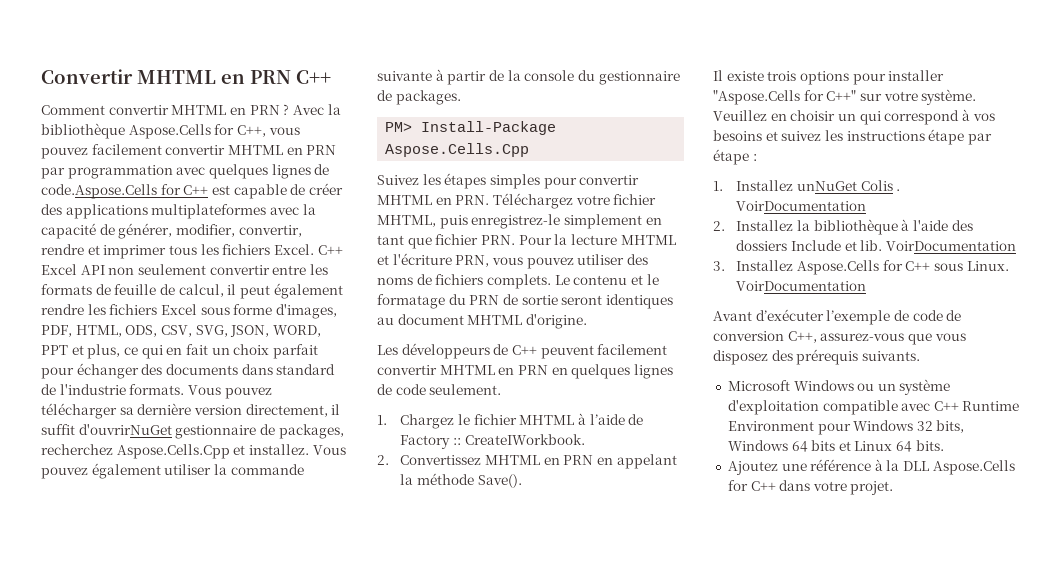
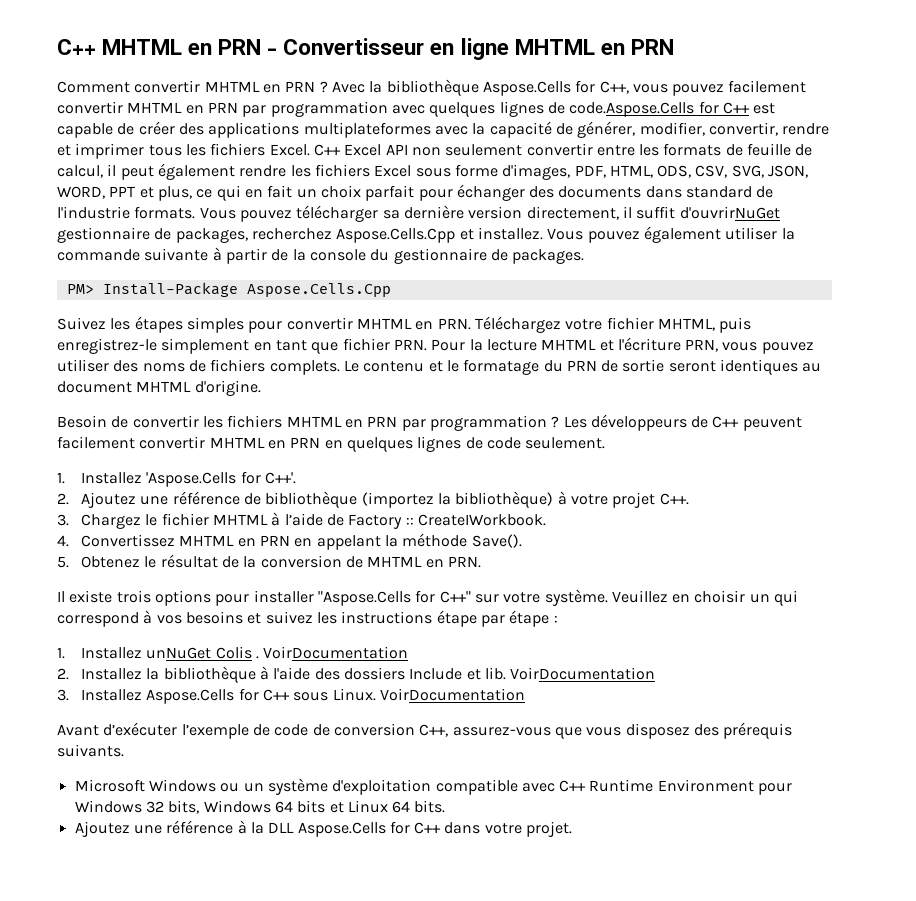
[41,69,331,84] Convertir MHTML en PRN C++ -> [57,38,674,60] C++ MHTML en PRN - Convertisseur en ligne MHTML en PRN
(587, 321) none -> [57,415,560,431] Besoin de convertir les fichiers MHTML en PRN par programmation ?
(387, 420) none -> [81,471,297,487] [57,491,689,508] [57,514,69,526] Installez 'Aspose.Cells for C++'. // 2. Ajoutez une référence de bibliothèque (importez la bibliothèque) à votre projet C++. // 3.
[377,455,389,465] 2. -> [57,535,69,547] 4.
(522, 481) none -> [57,554,481,568] // 5. Obtenez le résultat de la conversion de MHTML en PRN.

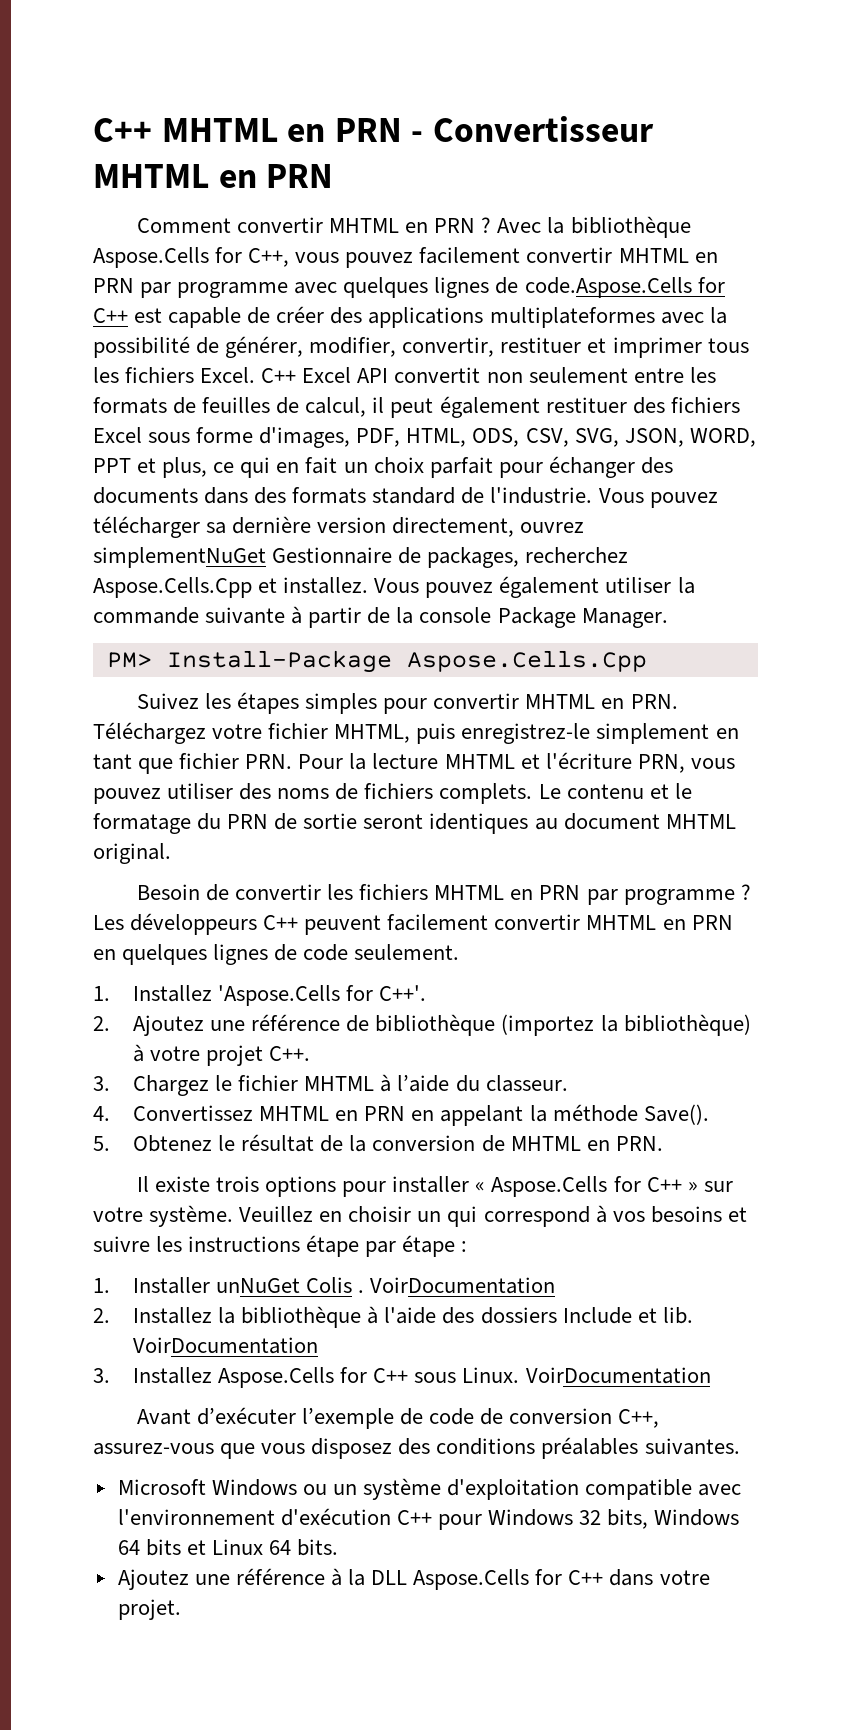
[430,38,509,60] en ligne -> (654, 129) none
[270,101,388,117] programmation -> [177,282,289,298] programme
[489,121,552,138] capacité -> [93,336,190,358] possibilité
[782,123,830,135] rendre -> [500,337,582,353] restituer
(408, 149) none -> [394,367,481,383] convertit
[526,143,593,156] convertir -> (628, 375) none
[747,143,792,156] feuille -> [202,397,271,413] feuilles
[239,165,311,177] rendre les -> [545,397,665,414] restituer des
[686,186,774,198] [57,206,196,219] standard de l'industrie formats. -> [254,487,593,504] des formats standard de l'industrie.
[622,206,780,219] [57,227,150,243] il suffit d'ouvrirNuGet gestionnaire -> [520,522,585,533] [93,547,393,568] ouvrez simplementNuGet Gestionnaire
[370,248,585,264] du gestionnaire de packages. -> [497,607,668,628] Package Manager.
[194,380,261,396] d'origine. -> [93,843,171,864] original.
[429,415,547,431] programmation -> [623,889,735,905] programme
[691,416,709,428] de -> (258, 924) none
[327,514,546,529] de Factory :: CreateIWorkbook. -> [455,1075,568,1092] du classeur.
[317,590,471,606] "Aspose.Cells for C++" -> [475,1176,698,1197] « Aspose.Cells for C++ »
[265,611,313,624] suivez -> [93,1236,150,1252] suivre
[81,647,143,659] Installez -> [133,1277,211,1294] Installer
[723,722,793,739] [57,744,124,757] prérequis suivants. -> [436,1437,740,1459] conditions préalables suivantes.
[559,779,754,792] C++ Runtime Environment -> [117,1508,432,1526] l'environnement d'exécution C++

